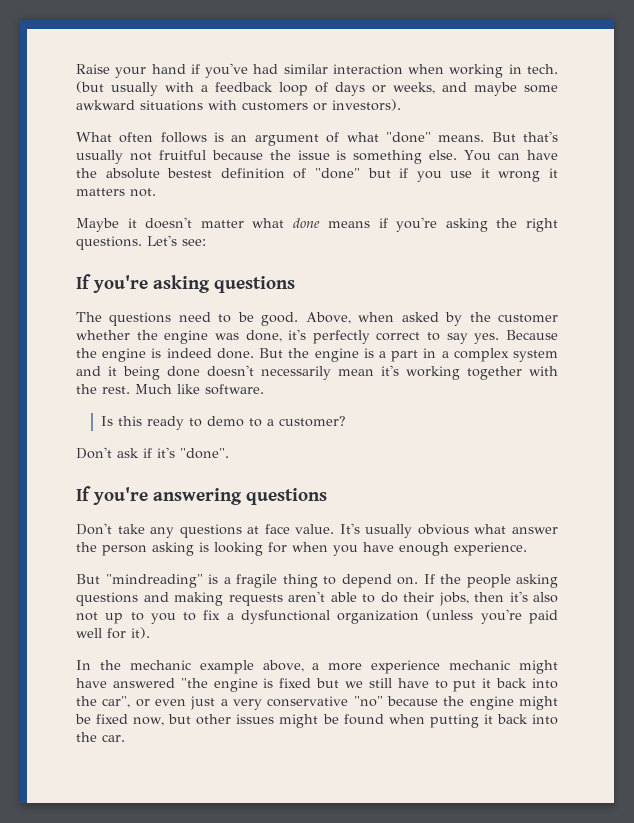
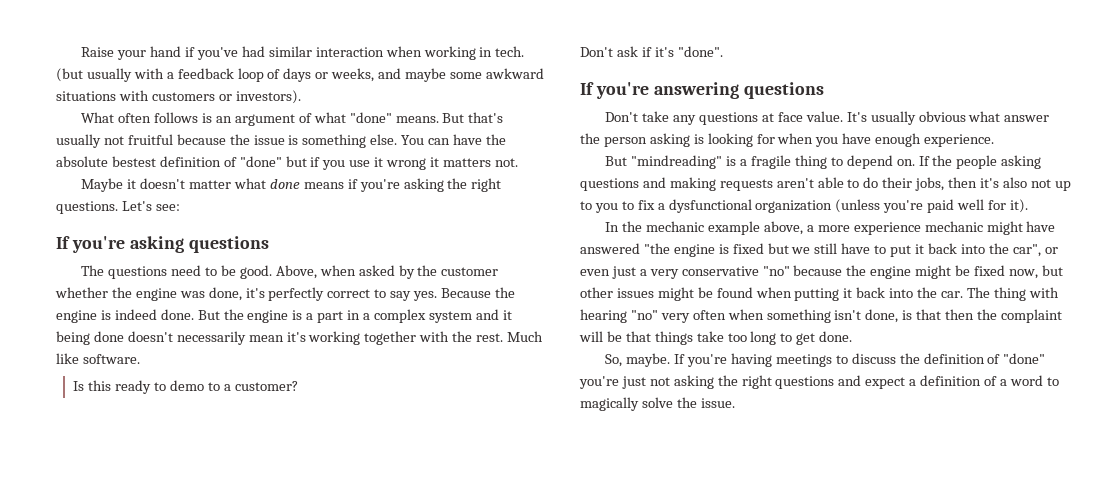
(125, 738) none -> [966,287,1059,301] [580,309,1062,323] [579,331,853,345] [605,353,1046,367] [579,375,1059,389] [580,397,735,411] The thing with hearing "no" very often when something isn't done, is that then the complaint will be that things take too long to get done. // So, maybe. If you're having meetings to discuss the definition of "done" you're just not asking the right questions and expect a definition of a word to magically solve the issue.

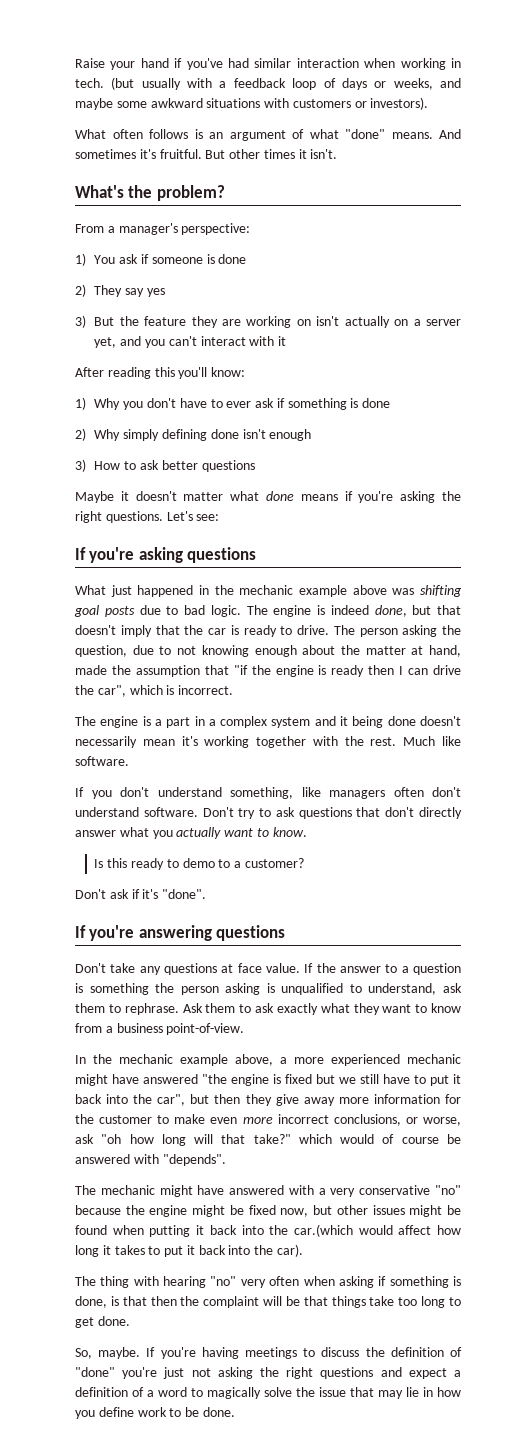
[442,112,504,123] [56,134,506,148] [56,156,518,170] But that's usually not fruitful because the issue is something else. You can have the absolute bestest definition of "done" but if you use it wrong it matters not. -> [439,129,461,139] [75,149,338,159] [75,185,225,201] [75,223,251,235] [75,253,247,266] [75,284,165,297] [75,315,461,328] [94,336,287,348] [75,367,246,379] [75,397,391,410] [75,428,312,441] [75,459,255,472] And sometimes it's fruitful. But other times it isn't. // What's the problem? // From a manager's perspective: // 1) You ask if someone is done // 2) They say yes // 3) But the feature they are working on isn't actually on a server yet, and you can't interact with it // After reading this you'll know: // 1) Why you don't have to ever ask if something is done // 2) Why simply defining done isn't enough // 3) How to ask better questions
[81,265,499,279] [55,287,515,301] [56,309,244,323] The questions need to be good. Above, when asked by the customer whether the engine was done, it's perfectly correct to say yes. Because the engine is indeed done. But the -> [75,585,463,597] [74,605,461,617] [75,625,461,637] [75,645,461,657] [75,665,462,677] [75,685,234,697] [75,716,96,726] What just happened in the mechanic example above was shifting goal posts due to bad logic. The engine is indeed done, but that doesn't imply that the car is ready to drive. The person asking the question, due to not knowing enough about the matter at hand, made the assumption that "if the engine is ready then I can drive the car", which is incorrect. // The
(140, 359) none -> [75,787,461,799] [75,807,462,819] [75,827,307,839] // If you don't understand something, like managers often don't understand software. Don't try to ask questions that don't directly answer what you actually want to know.
[846,111,1050,125] [580,133,995,147] [605,155,1042,169] [580,177,1071,191] [580,199,1028,213] It's usually obvious what answer the person asking is looking for when you have enough experience. // But "mindreading" is a fragile thing to depend on. If the people asking questions and making requests aren't able to do their jobs, then it's also not up to you to fix a dysfunctional organization (unless you're paid well for it). -> [304,963,461,975] [75,983,462,995] [75,1003,461,1015] [75,1023,245,1035] If the answer to a question is something the person asking is unqualified to understand, ask them to rephrase. Ask them to ask exactly what they want to know from a business point-of-view.
[853,222,921,235] experience -> [331,1054,400,1066] experienced
[1044,247,1058,254] [580,266,636,279] or even just -> [190,1094,461,1106] [75,1114,461,1126] [75,1134,461,1146] [75,1154,226,1166] [75,1185,314,1197] but then they give away more information for the customer to make even more incorrect conclusions, or worse, ask "oh how long will that take?" which would of course be answered with "depends". // The mechanic might have answered with
[941,291,964,298] car. -> [293,1224,461,1237] [75,1244,304,1257] car.(which would affect how long it takes to put it back into the car). //
[766,309,862,323] something isn't -> [338,1276,462,1288] asking if something is
[700,398,735,408] issue. -> [319,1387,461,1399] [75,1407,235,1419] issue that may lie in how you define work to be done.

